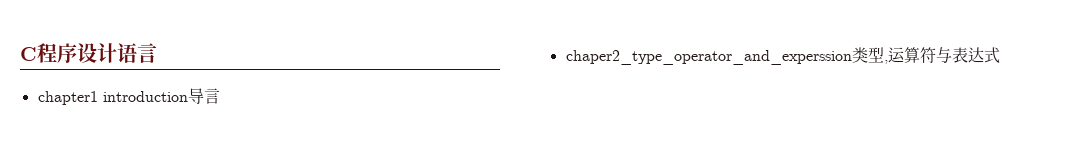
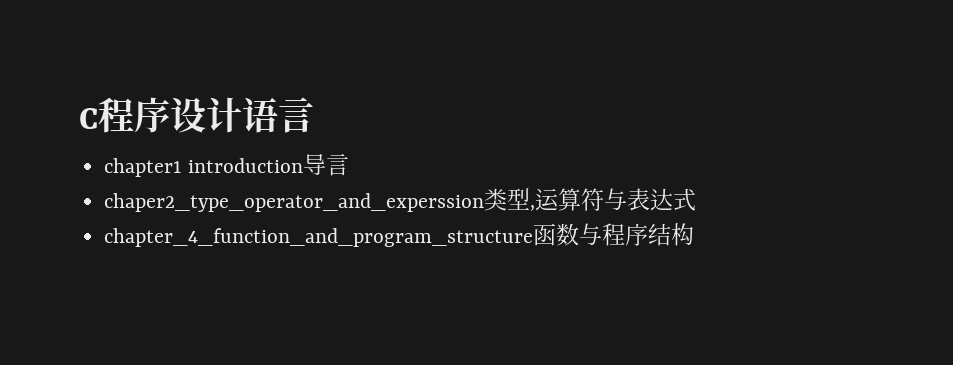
(1000, 55) none -> [104,223,695,247] // chapter_4_function_and_program_structure函数与程序结构

